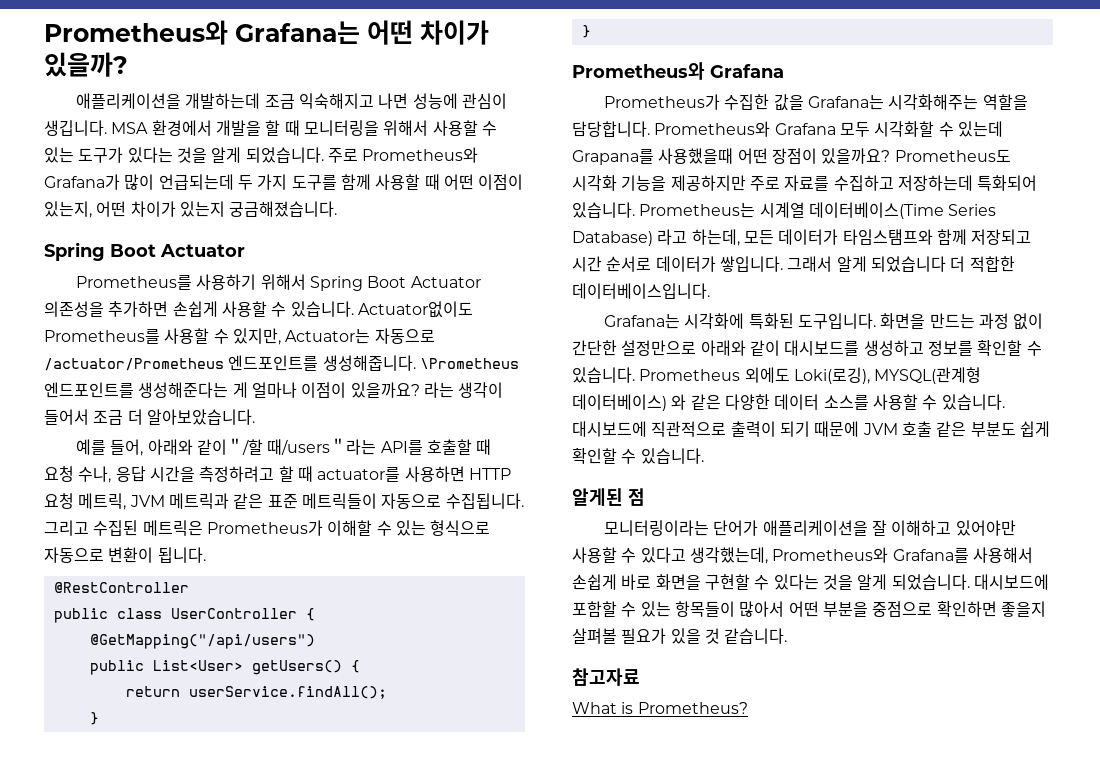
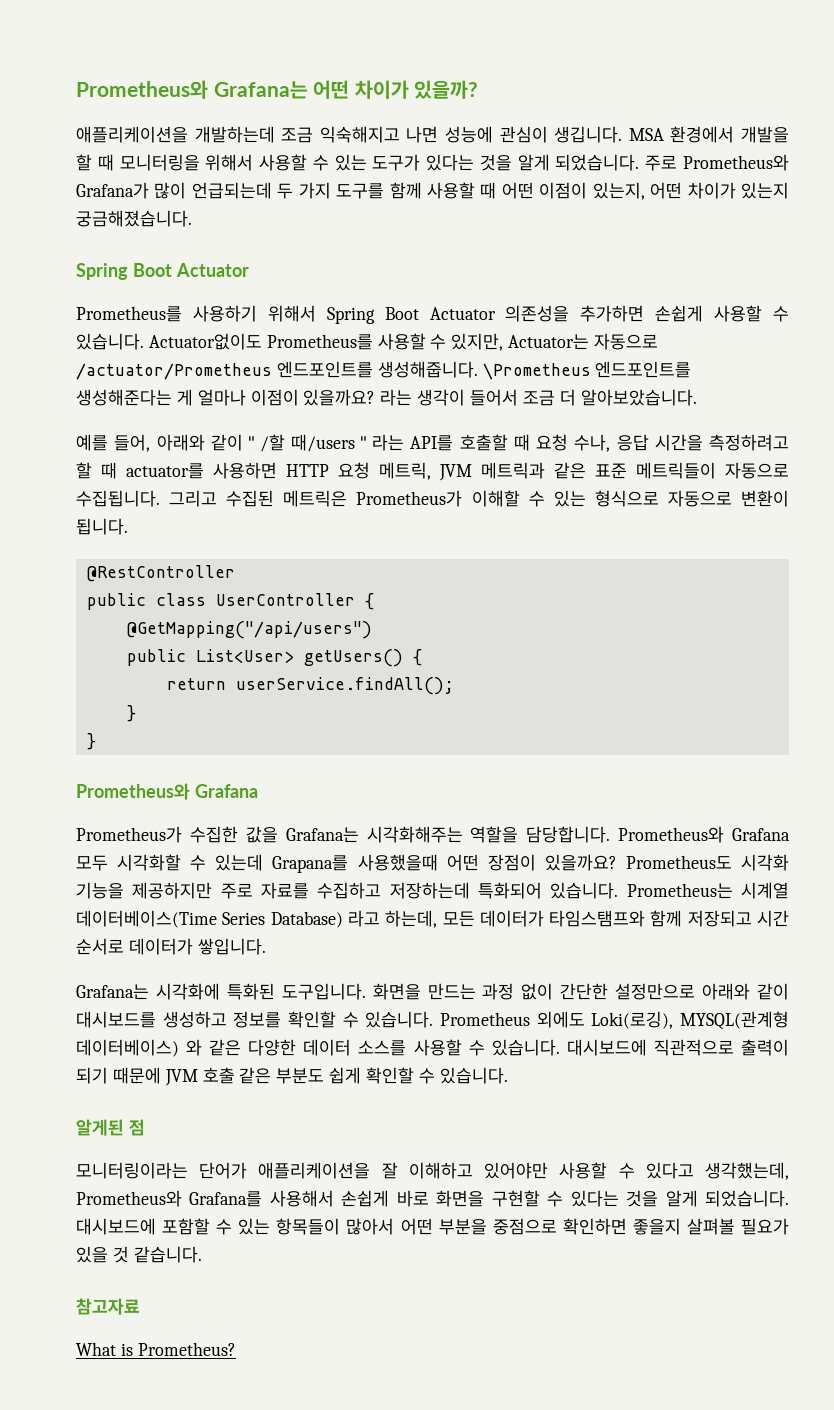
[787,256,1015,272] [572,283,710,299] 그래서 알게 되었습니다 더 적합한 데이터베이스입니다. -> (266, 946) none

